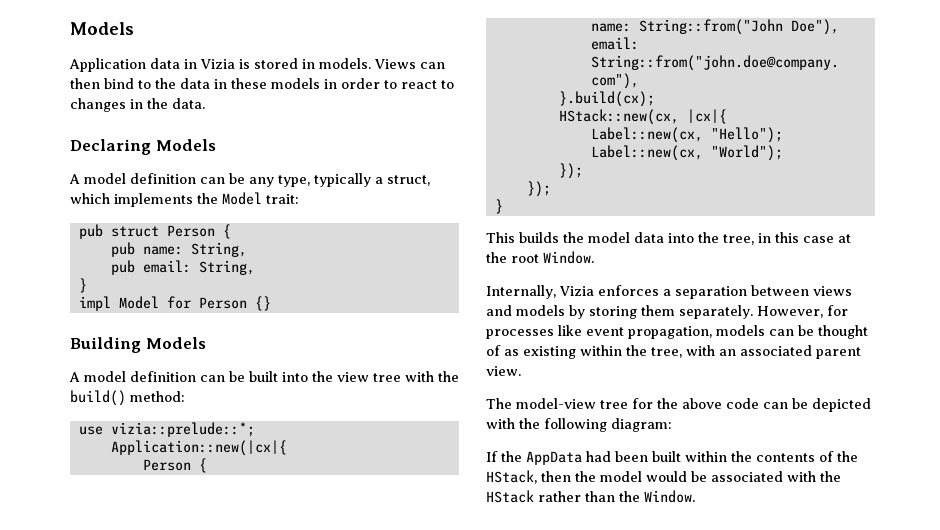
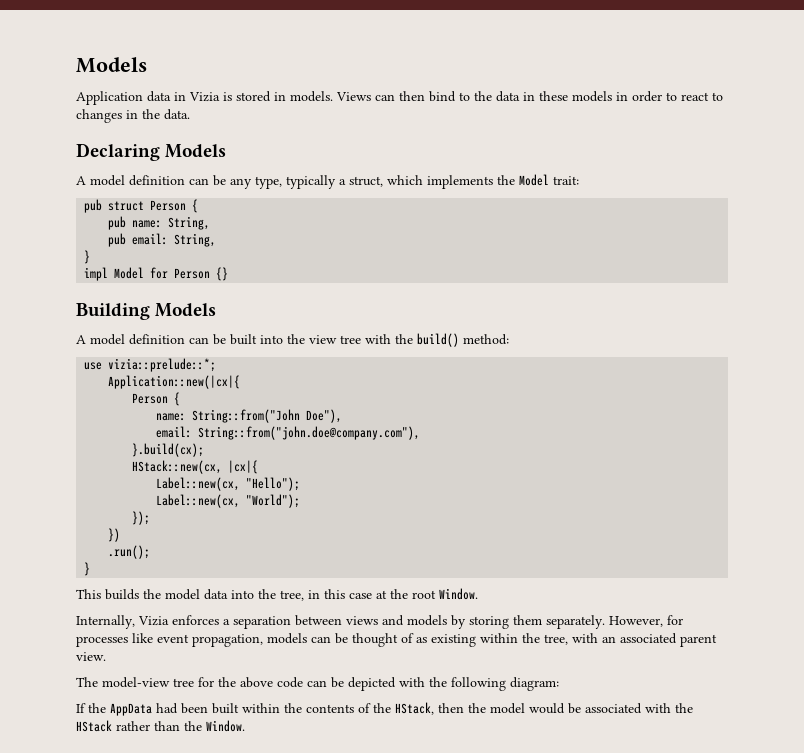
[526,181,551,197] }); -> [108,528,121,542] [108,545,151,559] }) // .run();

